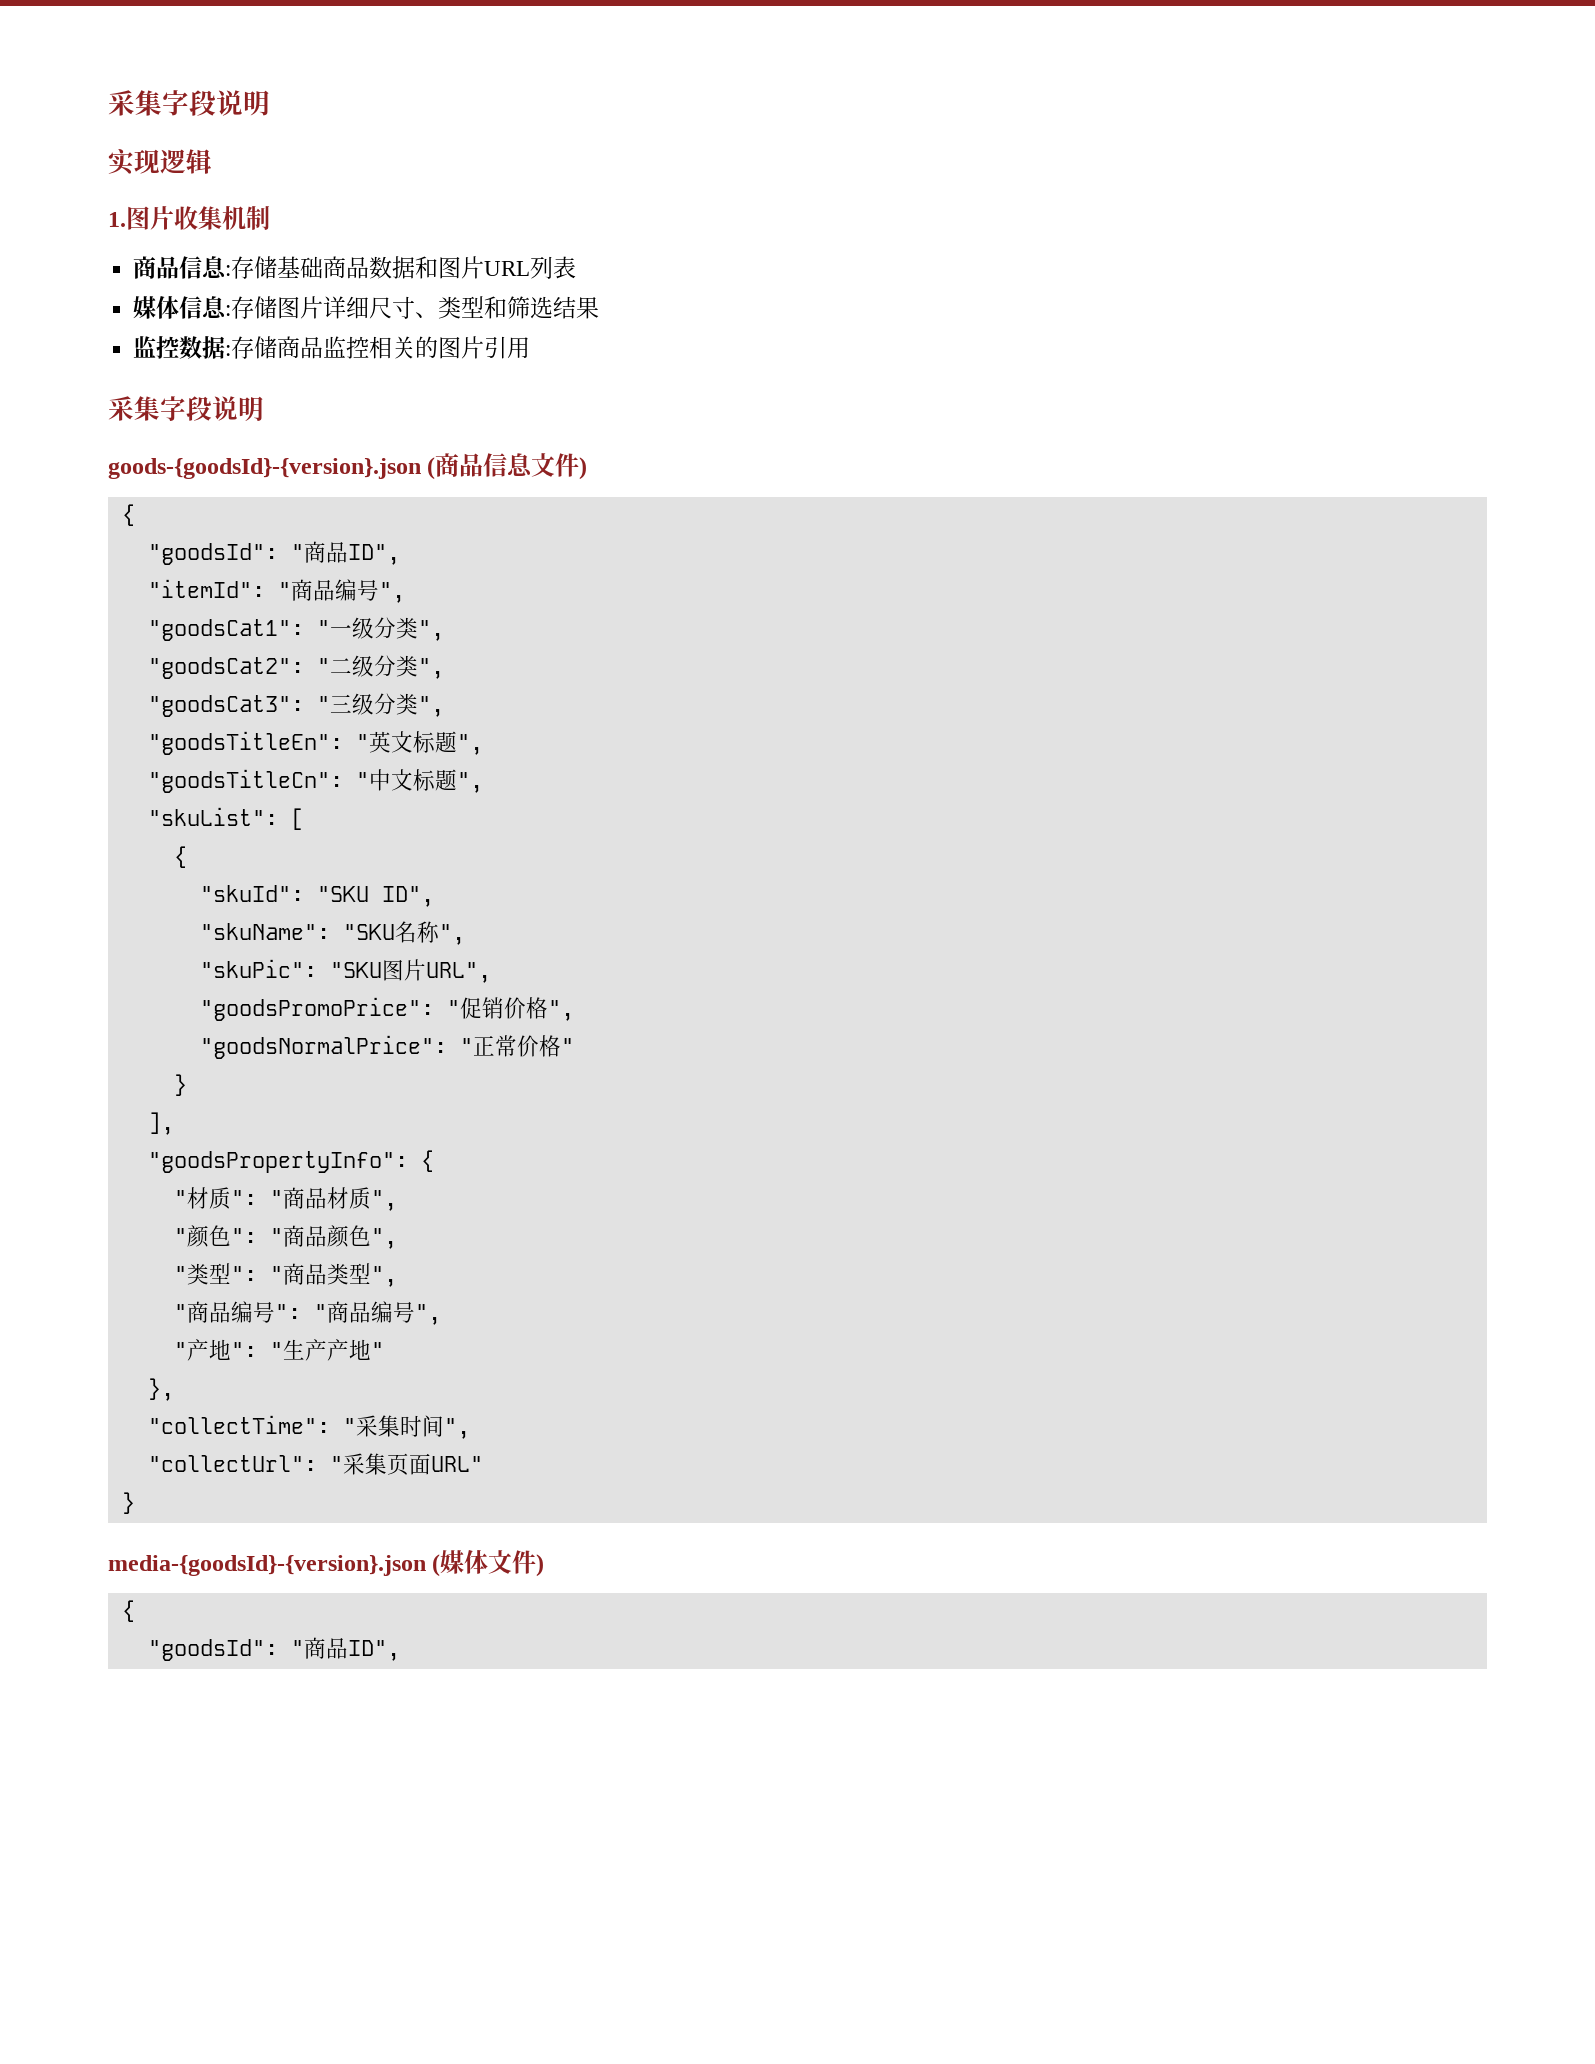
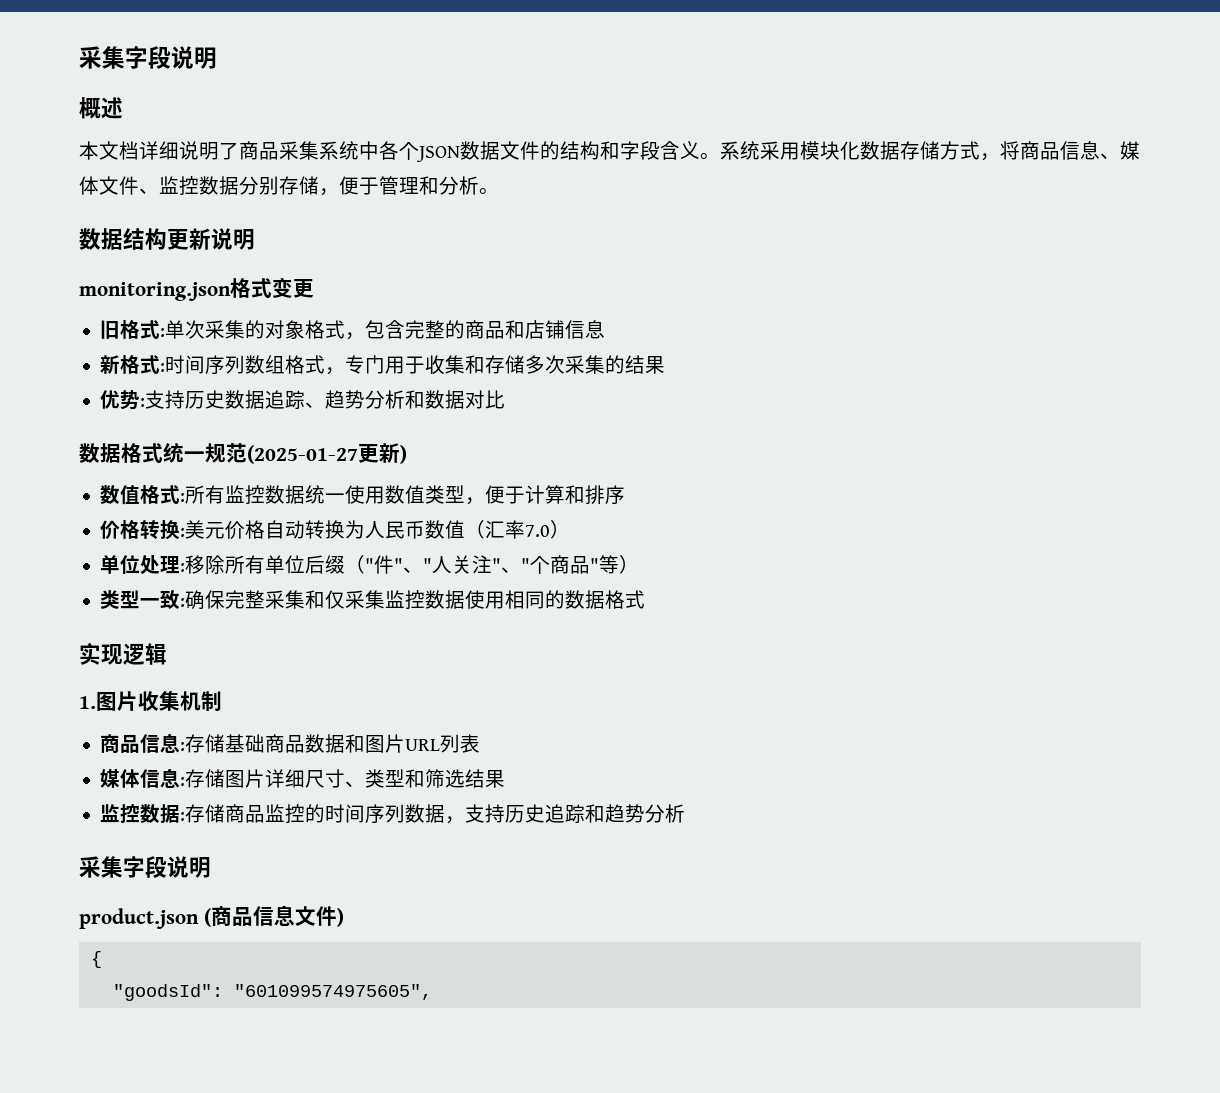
[108,90,270,116] 采集字段说明 -> [79,46,217,69] [79,97,123,119] [79,141,1140,162] [79,176,499,196] [79,228,255,250] [79,277,314,301] [100,320,606,340] [100,355,666,375] [100,390,506,410] [79,442,407,464] [100,485,626,505] [100,520,571,540] [100,555,640,574] [100,590,646,610] 采集字段说明 // 概述 // 本文档详细说明了商品采集系统中各个JSON数据文件的结构和字段含义。系统采用模块化数据存储方式，将商品信息、媒体文件、监控数据分别存储，便于管理和分析。 // 数据结构更新说明 // monitoring.json格式变更 // 旧格式:单次采集的对象格式，包含完整的商品和店铺信息 // 新格式:时间序列数组格式，专门用于收集和存储多次采集的结果 // 优势:支持历史数据追踪、趋势分析和数据对比 // 数据格式统一规范(2025-01-27更新) // 数值格式:所有监控数据统一使用数值类型，便于计算和排序 // 价格转换:美元价格自动转换为人民币数值（汇率7.0） // 单位处理:移除所有单位后缀（"件"、"人关注"、"个商品"等） // 类型一致:确保完整采集和仅采集监控数据使用相同的数据格式
[369,336,531,359] [108,396,264,421] [108,458,421,479] 相关的图片引用 // 采集字段说明 // goods-{goodsId}-{version}.json -> [305,804,686,824] [79,856,211,878] [79,908,199,929] 的时间序列数据，支持历史追踪和趋势分析 // 采集字段说明 // product.json
[290,541,400,565] [147,579,405,603] [147,617,444,641] [147,655,444,679] [147,693,444,717] [147,731,483,755] [147,769,483,793] [147,807,304,830] [173,846,187,868] [199,885,434,907] [199,921,465,945] [199,959,491,983] [199,997,574,1021] [199,1035,574,1059] [173,1074,187,1096] [147,1112,174,1135] [147,1150,434,1173] [173,1187,397,1211] [173,1225,397,1249] [173,1263,397,1287] [173,1301,441,1325] [173,1339,384,1361] [147,1378,174,1401] [147,1415,470,1439] [147,1453,483,1475] [121,1492,135,1514] [108,1549,545,1577] [121,1600,135,1622] [147,1637,400,1661] "商品ID", // "itemId": "商品编号", // "goodsCat1": "一级分类", // "goodsCat2": "二级分类", // "goodsCat3": "三级分类", // "goodsTitleEn": "英文标题", // "goodsTitleCn": "中文标题", // "skuList": [ // { // "skuId": "SKU ID", // "skuName": "SKU名称", // "skuPic": "SKU图片URL", // "goodsPromoPrice": "促销价格", // "goodsNormalPrice": "正常价格" // } // ], // "goodsPropertyInfo": { // "材质": "商品材质", // "颜色": "商品颜色", // "类型": "商品类型", // "商品编号": "商品编号", // "产地": "生产产地" // }, // "collectTime": "采集时间", // "collectUrl": "采集页面URL" // } // media-{goodsId}-{version}.json (媒体文件) // { // "goodsId": "商品ID", -> [233,984,432,1000] "601099574975605",

